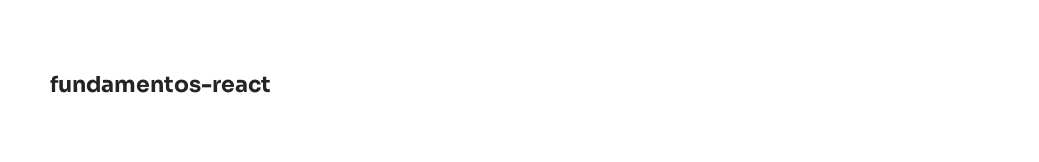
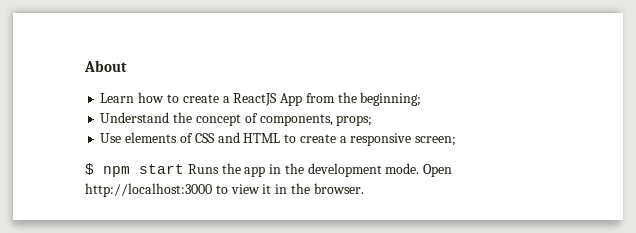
[50,75,271,93] fundamentos-react -> [84,60,127,72] [100,92,422,106] [100,112,373,126] [100,132,457,146] [85,163,453,177] [85,183,364,197] About // Learn how to create a ReactJS App from the beginning; // Understand the concept of components, props; // Use elements of CSS and HTML to create a responsive screen; // $ npm start Runs the app in the development mode. Open http://localhost:3000 to view it in the browser.

